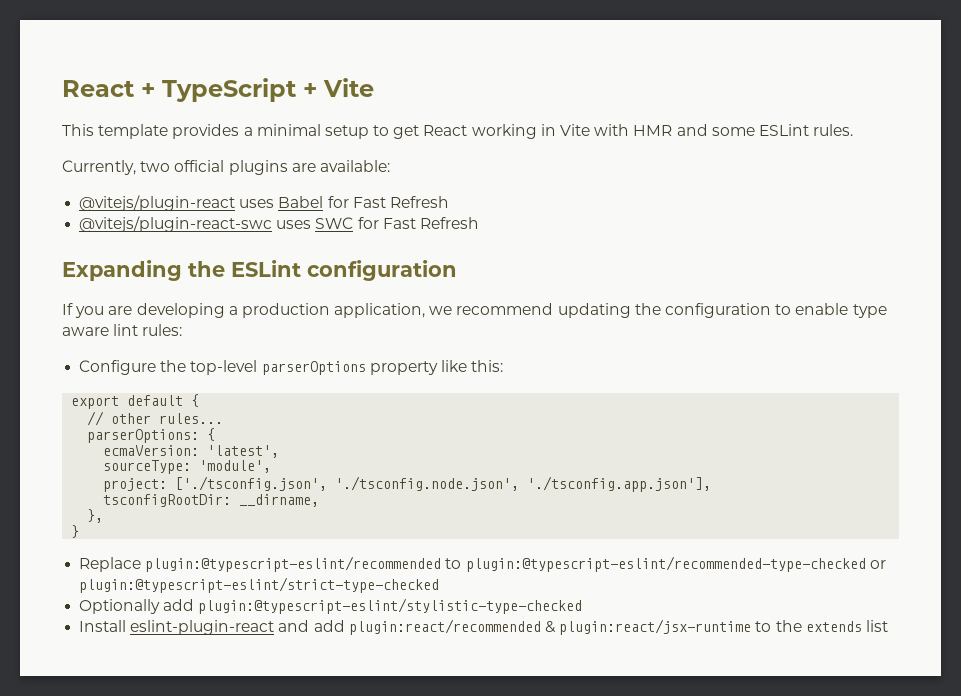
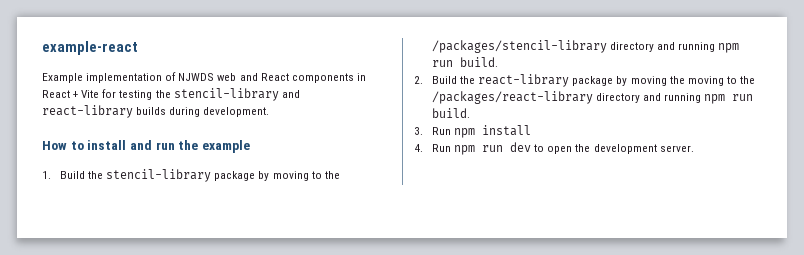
[62,78,374,102] [62,124,854,139] [62,160,390,175] [79,195,449,211] [79,216,479,232] [62,260,457,281] [62,303,887,318] [62,324,183,336] [79,360,504,375] [71,394,200,409] [87,411,224,426] [87,428,216,443] [103,445,280,458] [103,460,272,474] [103,476,712,492] [103,494,320,507] [87,509,104,523] [71,525,80,538] [79,556,886,572] [79,577,440,593] [79,598,583,614] [79,619,888,635] React + TypeScript + Vite // This template provides a minimal setup to get React working in Vite with HMR and some ESLint rules. // Currently, two official plugins are available: // @vitejs/plugin-react uses Babel for Fast Refresh // @vitejs/plugin-react-swc uses SWC for Fast Refresh // Expanding the ESLint configuration // If you are developing a production application, we recommend updating the configuration to enable type aware lint rules: // Configure the top-level parserOptions property like this: // export default { // // other rules... // parserOptions: { // ecmaVersion: 'latest', // sourceType: 'module', // project: ['./tsconfig.json', './tsconfig.node.json', './tsconfig.app.json'], // tsconfigRootDir: __dirname, // }, // } // Replace plugin:@typescript-eslint/recommended to plugin:@typescript-eslint/recommended-type-checked or plugin:@typescript-eslint/strict-type-checked // Optionally add plugin:@typescript-eslint/stylistic-type-checked // Install eslint-plugin-react and add plugin:react/recommended & plugin:react/jsx-runtime to the extends list -> [42,41,138,55] [42,72,366,83] [42,88,300,101] [42,105,270,118] [42,140,250,153] [42,169,340,182] [432,40,740,53] [432,57,499,67] [414,74,755,87] [432,91,754,104] [432,108,471,118] [414,125,532,138] [414,142,694,155] example-react // Example implementation of NJWDS web and React components in React + Vite for testing the stencil-library and react-library builds during development. // How to install and run the example // 1. Build the stencil-library package by moving to the /packages/stencil-library directory and running npm run build. // 2. Build the react-library package by moving the moving to the /packages/react-library directory and running npm run build. // 3. Run npm install // 4. Run npm run dev to open the development server.

